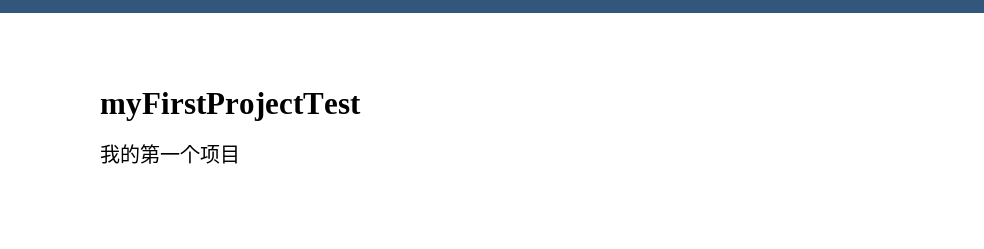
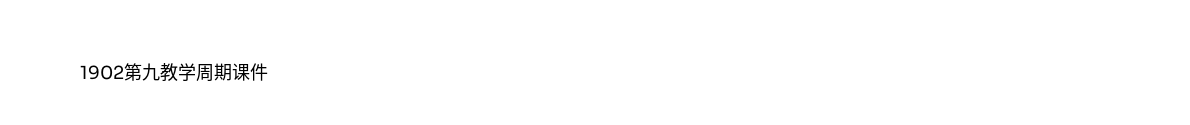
[100,92,361,121] [100,144,240,164] myFirstProjectTest // 我的第一个项目 -> [80,63,268,82] 1902第九教学周期课件

